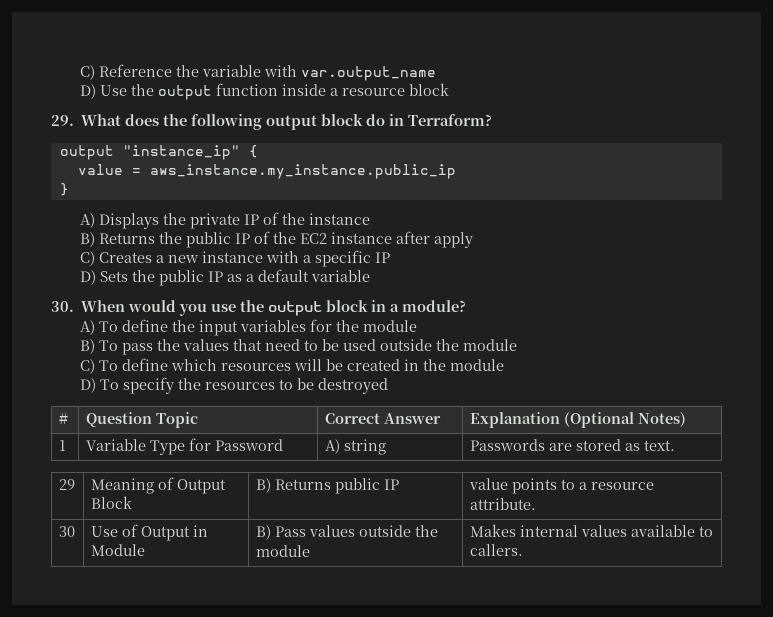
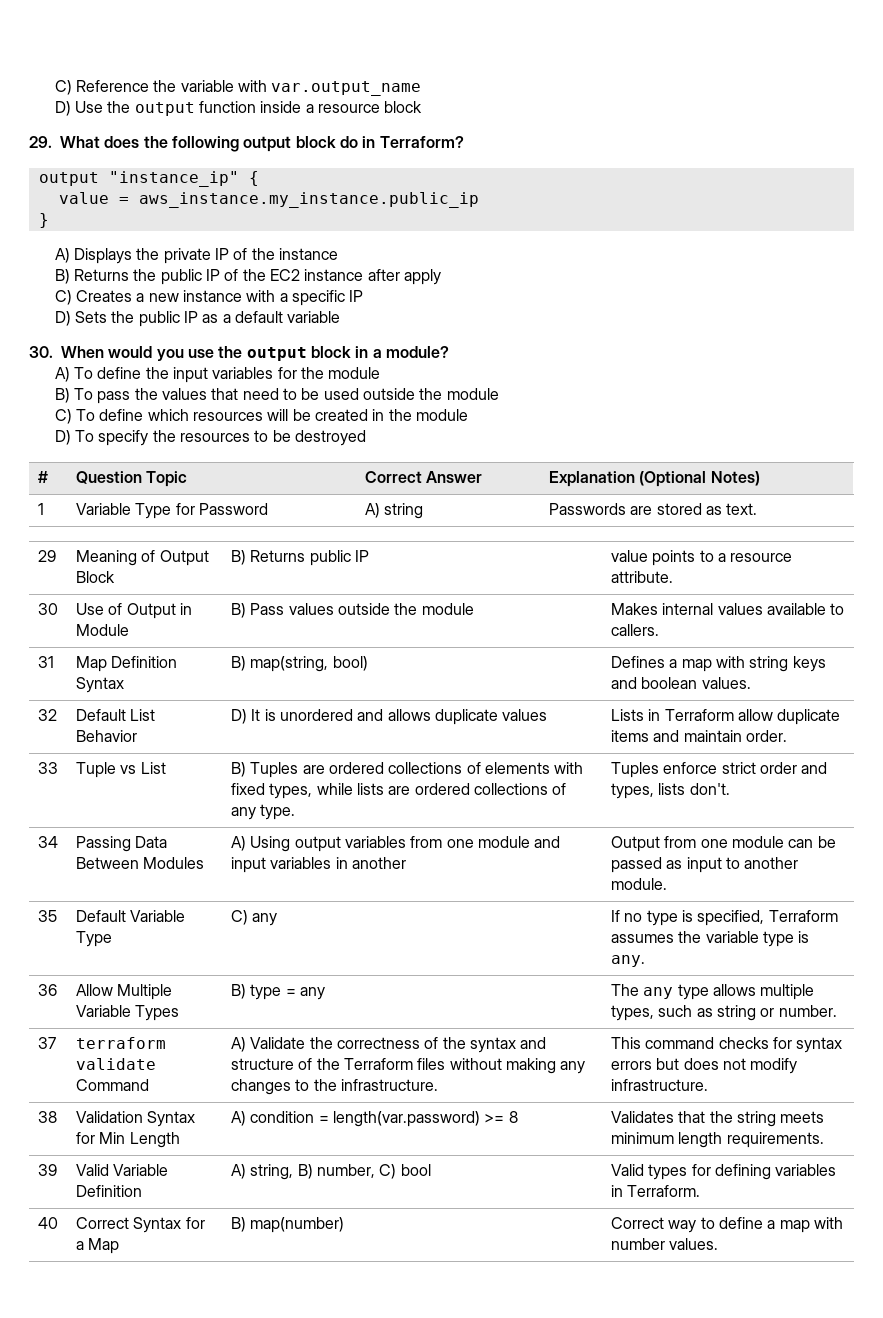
(523, 550) none -> [37,656,54,668] [75,656,178,672] [75,677,124,693] [230,656,368,672] [610,656,826,672] [610,677,751,689] [37,709,57,721] [75,709,156,721] [75,730,137,742] [230,709,548,725] [610,709,841,725] [610,730,787,742] [37,762,58,774] [75,762,166,778] [230,762,584,778] [230,783,567,799] [230,804,296,820] [610,762,828,778] [610,783,730,799] [37,836,58,848] [75,836,168,852] [75,857,205,869] [230,836,561,852] [230,857,406,873] [610,836,836,852] [610,857,799,873] [610,878,667,890] [37,910,57,922] [75,910,186,922] [75,931,112,947] [230,910,278,926] [610,910,838,926] [610,931,810,947] [610,955,645,967] [37,984,57,996] [75,984,173,1000] [75,1005,180,1021] [230,984,325,1000] [610,984,815,1000] [610,1005,837,1021] [37,1037,56,1049] [75,1037,166,1049] [75,1058,156,1070] [75,1079,149,1091] [230,1037,547,1053] [230,1058,586,1074] [230,1079,438,1095] [610,1037,843,1053] [610,1058,798,1074] [610,1079,708,1091] [37,1111,57,1123] [75,1111,196,1127] [75,1132,180,1148] [230,1111,518,1127] [610,1111,825,1127] [610,1132,824,1148] [37,1164,57,1176] [75,1164,169,1176] [75,1185,142,1197] [230,1164,431,1180] [610,1164,837,1180] [610,1185,701,1197] [37,1217,58,1229] [75,1217,205,1233] [75,1238,120,1254] [230,1217,345,1233] [610,1217,843,1233] [610,1238,719,1250] // 31 | Map Definition Syntax | B) map(string, bool) | Defines a map with string keys and boolean values. // 32 | Default List Behavior | D) It is unordered and allows duplicate values | Lists in Terraform allow duplicate items and maintain order. // 33 | Tuple vs List | B) Tuples are ordered collections of elements with fixed types, while lists are ordered collections of any type. | Tuples enforce strict order and types, lists don't. // 34 | Passing Data Between Modules | A) Using output variables from one module and input variables in another | Output from one module can be passed as input to another module. // 35 | Default Variable Type | C) any | If no type is specified, Terraform assumes the variable type is any. // 36 | Allow Multiple Variable Types | B) type = any | The any type allows multiple types, such as string or number. // 37 | terraform validate Command | A) Validate the correctness of the syntax and structure of the Terraform files without making any changes to the infrastructure. | This command checks for syntax errors but does not modify infrastructure. // 38 | Validation Syntax for Min Length | A) condition = length(var.password) >= 8 | Validates that the string meets minimum length requirements. // 39 | Valid Variable Definition | A) string, B) number, C) bool | Valid types for defining variables in Terraform. // 40 | Correct Syntax for a Map | B) map(number) | Correct way to define a map with number values.

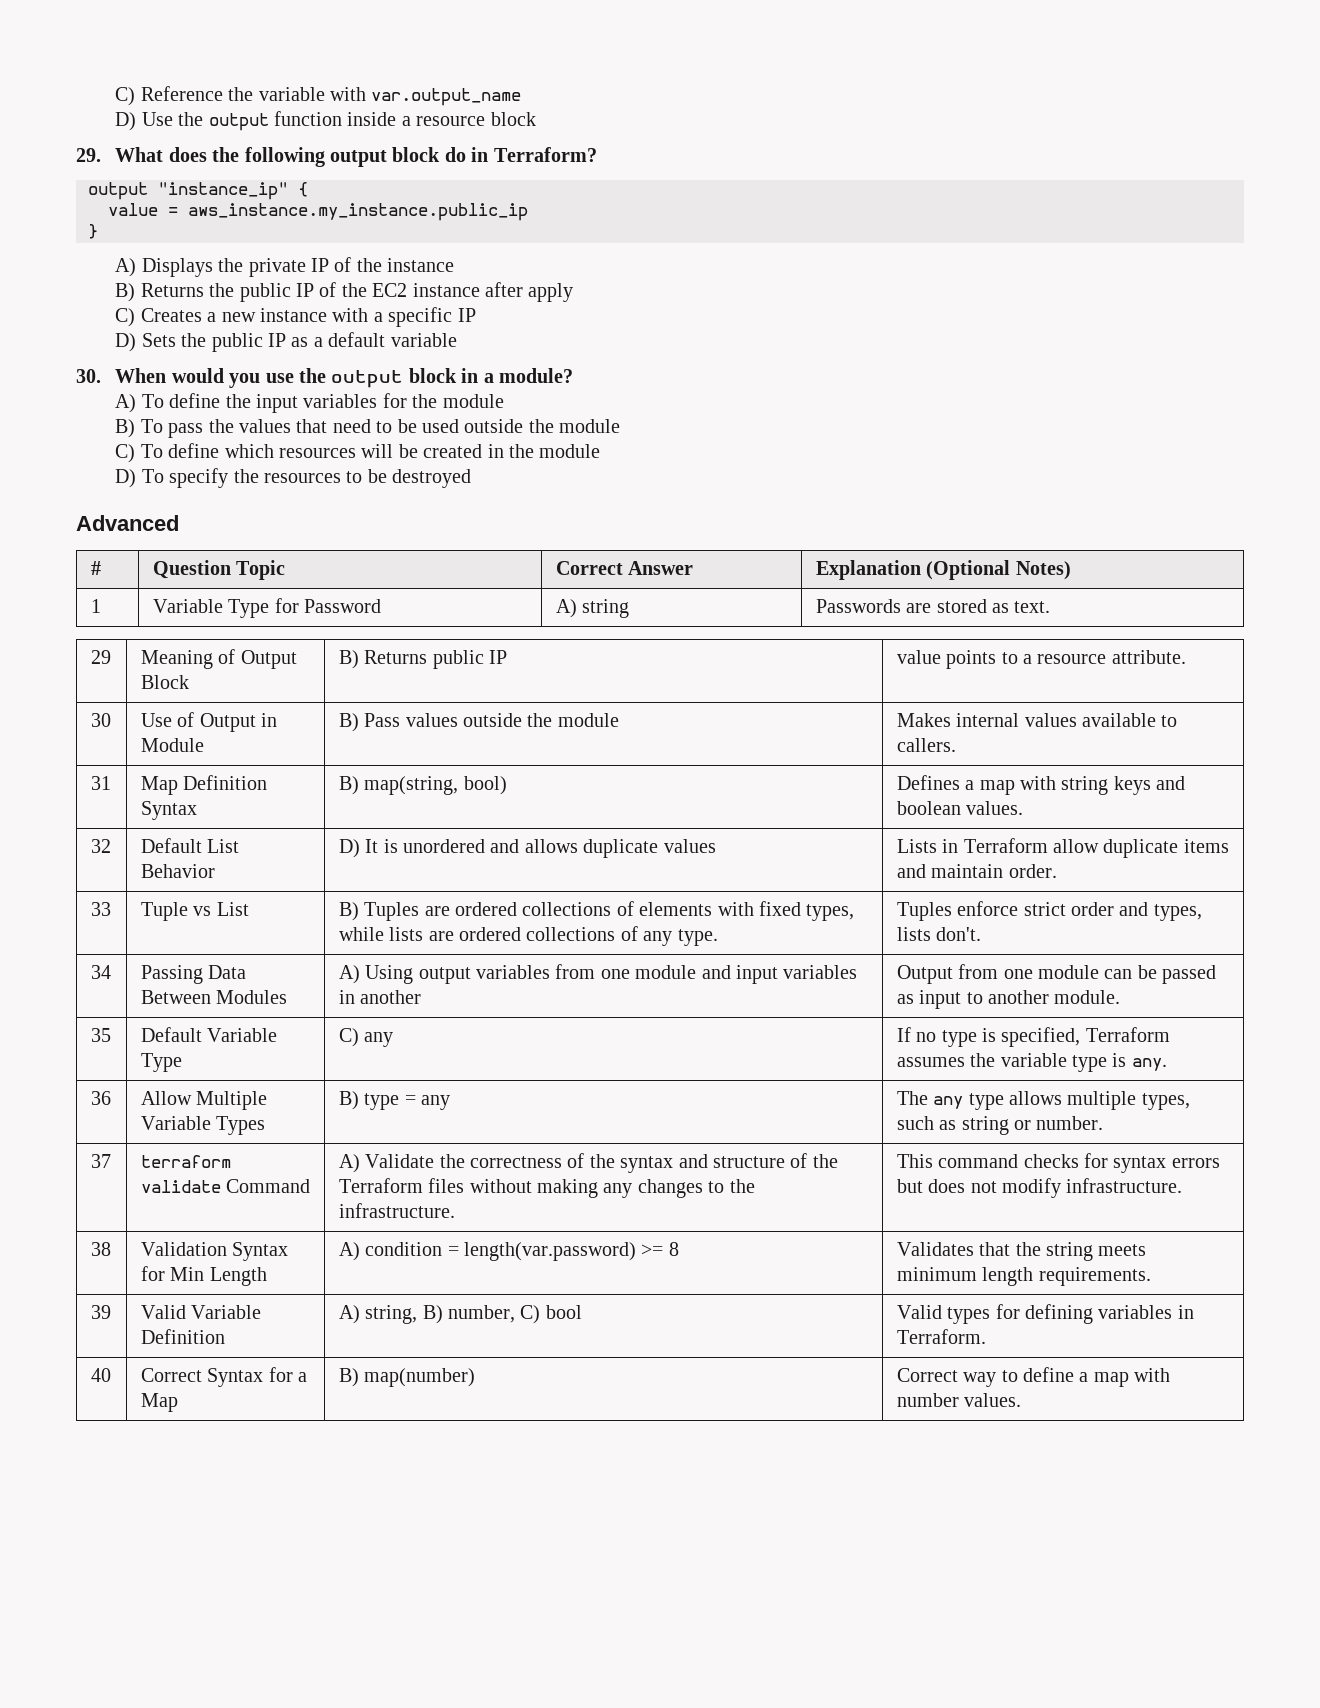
(367, 438) none -> [76,515,179,531] // Advanced

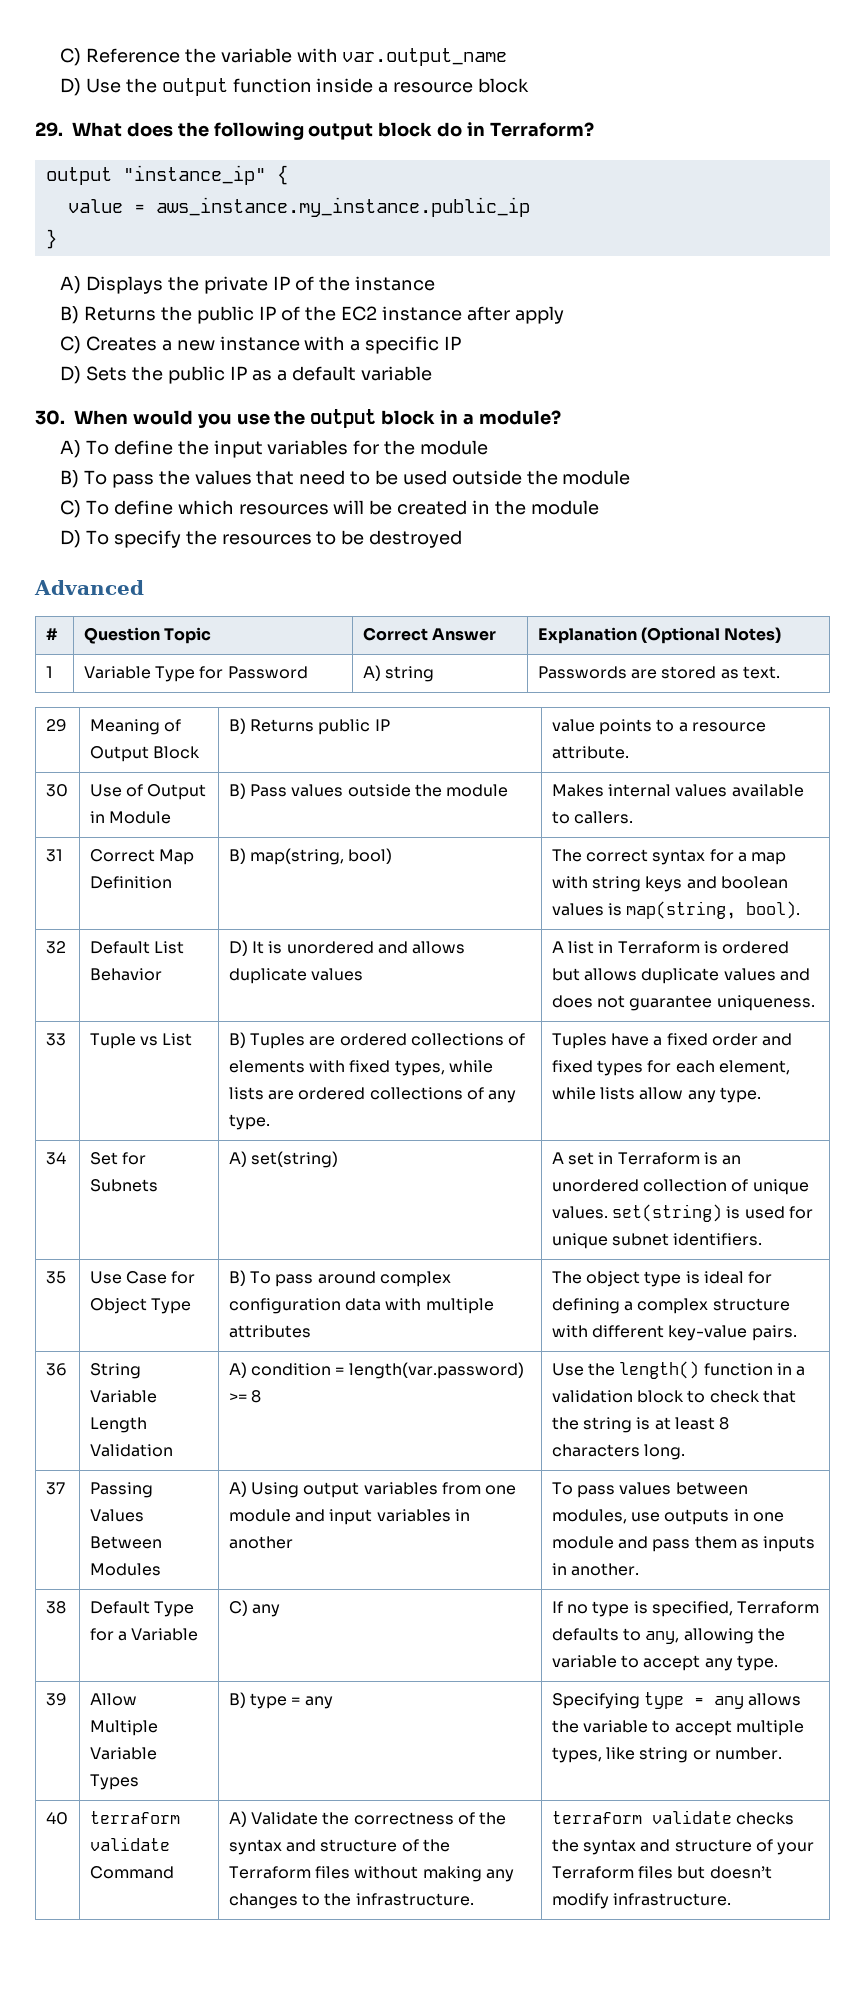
(111, 783) none -> [89,849,155,862] Correct
[140,801,197,820] Syntax -> (172, 882) none
[896,775,960,790] Defines -> [551,849,734,865] The correct syntax for
[966,801,1024,815] values. -> [551,901,801,919] values is map(string, bool).
[896,838,1229,858] [896,864,1057,878] Lists in Terraform allow duplicate items and maintain order. -> [551,941,790,954] [551,968,810,984] [551,995,815,1011] A list in Terraform is ordered but allows duplicate values and does not guarantee uniqueness.
[957,901,1202,921] [896,927,982,941] [90,965,111,979] enforce strict order and types, lists don't. // 34 -> [610,1033,793,1046] [551,1060,790,1076] [551,1087,761,1103] [45,1152,66,1165] [89,1152,146,1165] [89,1179,158,1192] [228,1151,338,1168] [551,1152,742,1165] [551,1179,809,1195] [551,1204,813,1222] [551,1233,763,1249] [45,1271,66,1284] [89,1271,196,1284] [89,1298,191,1314] [228,1270,451,1287] [228,1298,494,1314] [228,1325,311,1338] [551,1271,773,1287] [551,1298,790,1314] [551,1325,797,1341] [45,1363,67,1376] [89,1363,141,1379] [89,1390,157,1403] [89,1417,147,1433] [89,1444,173,1457] [228,1362,524,1379] [228,1390,261,1403] [551,1361,806,1379] [551,1390,796,1403] [551,1417,730,1433] [551,1444,685,1460] [45,1482,65,1495] have a fixed order and fixed types for each element, while lists allow any type. // 34 | Set for Subnets | A) set(string) | A set in Terraform is an unordered collection of unique values. set(string) is used for unique subnet identifiers. // 35 | Use Case for Object Type | B) To pass around complex configuration data with multiple attributes | The object type is ideal for defining a complex structure with different key-value pairs. // 36 | String Variable Length Validation | A) condition = length(var.password) >= 8 | Use the length() function in a validation block to check that the string is at least 8 characters long. // 37
[208,965,247,979] Data -> [89,1509,144,1522] Values
[896,964,1217,984] [896,990,1121,1009] [90,1028,111,1042] [140,1027,278,1042] [140,1053,182,1072] Output from one module can be passed as input to another module. // 35 | Default Variable Type -> [551,1482,748,1498] [551,1509,784,1525] [551,1536,816,1552] [551,1563,639,1576] [45,1601,66,1614] [89,1601,194,1617] [89,1628,199,1641] To pass values between modules, use outputs in one module and pass them as inputs in another. // 38 | Default Type for a Variable
[896,1053,1167,1072] [90,1091,111,1105] assumes the variable type is any. // 36 -> [551,1628,785,1644] [551,1655,778,1671] [45,1693,67,1706] defaults to any, allowing the variable to accept any type. // 39
[896,1091,1190,1110] [896,1116,957,1130] The any type allows multiple types, such as -> [551,1692,802,1709] [551,1720,804,1736] [551,1747,635,1763] Specifying type = any allows the variable to accept multiple types, like
[90,1154,111,1168] 37 -> [45,1812,68,1825] 40
[896,1153,1220,1173] [896,1178,1183,1198] [90,1242,111,1256] [140,1242,289,1261] [140,1266,267,1286] [338,1242,679,1261] [896,1242,1147,1261] [896,1267,1151,1286] [90,1305,111,1319] [140,1305,262,1319] [140,1329,225,1344] [338,1305,582,1324] [896,1304,1194,1324] [896,1329,986,1344] [90,1368,111,1382] [140,1367,307,1387] [140,1393,178,1412] [338,1368,476,1387] [896,1367,1171,1387] [896,1393,1022,1407] This command checks for syntax errors but does not modify infrastructure. // 38 | Validation Syntax for Min Length | A) condition = length(var.password) >= 8 | Validates that the string meets minimum length requirements. // 39 | Valid Variable Definition | A) string, B) number, C) bool | Valid types for defining variables in Terraform. // 40 | Correct Syntax for a Map | B) map(number) | Correct way to define a map with number values. -> [551,1810,794,1825] [551,1839,815,1855] [551,1866,772,1879] [551,1893,731,1909] terraform validate checks the syntax and structure of your Terraform files but doesn’t modify infrastructure.

